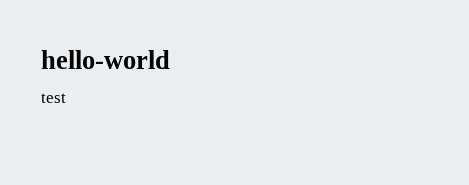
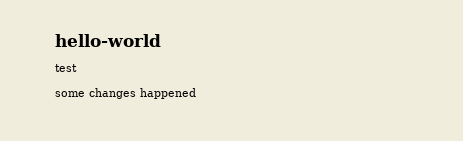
(66, 98) none -> [55,88,196,99] // some changes happened

